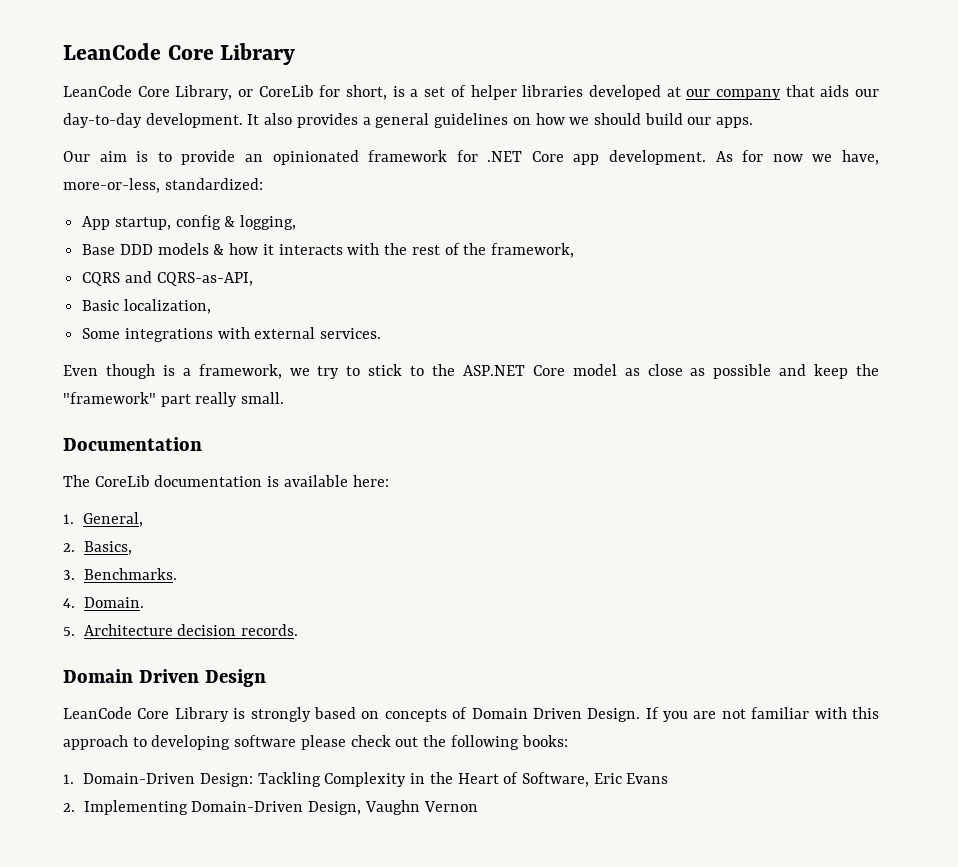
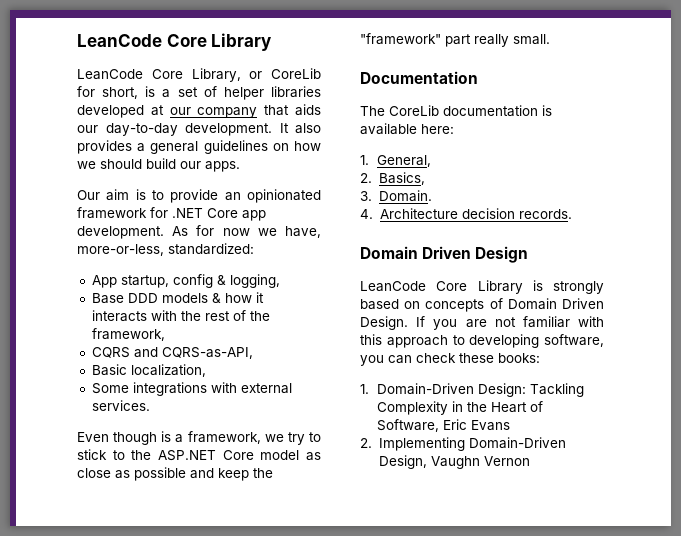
[83,568,177,580] [63,598,75,608] Benchmarks. // 4. -> (372, 196) none
[63,627,75,636] 5. -> [360,209,373,219] 4.
[234,735,519,750] software please check out the following -> [544,334,604,347] [360,353,494,366] software, you can check these

